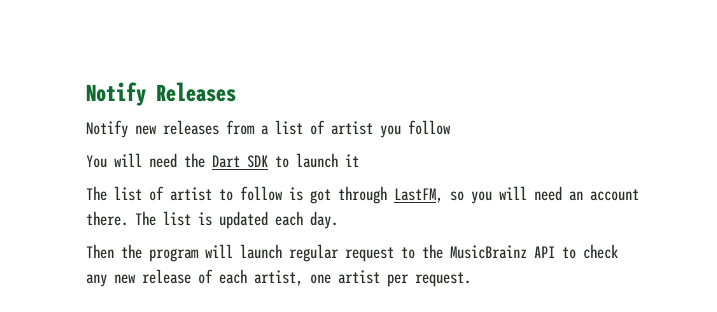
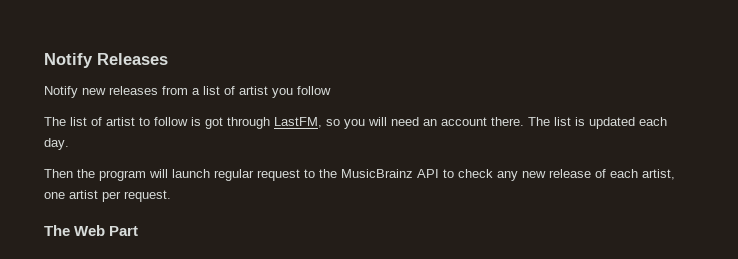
[86,153,359,168] // You will need the Dart SDK to launch it -> (331, 90) none
(471, 279) none -> [44,225,139,236] // The Web Part

